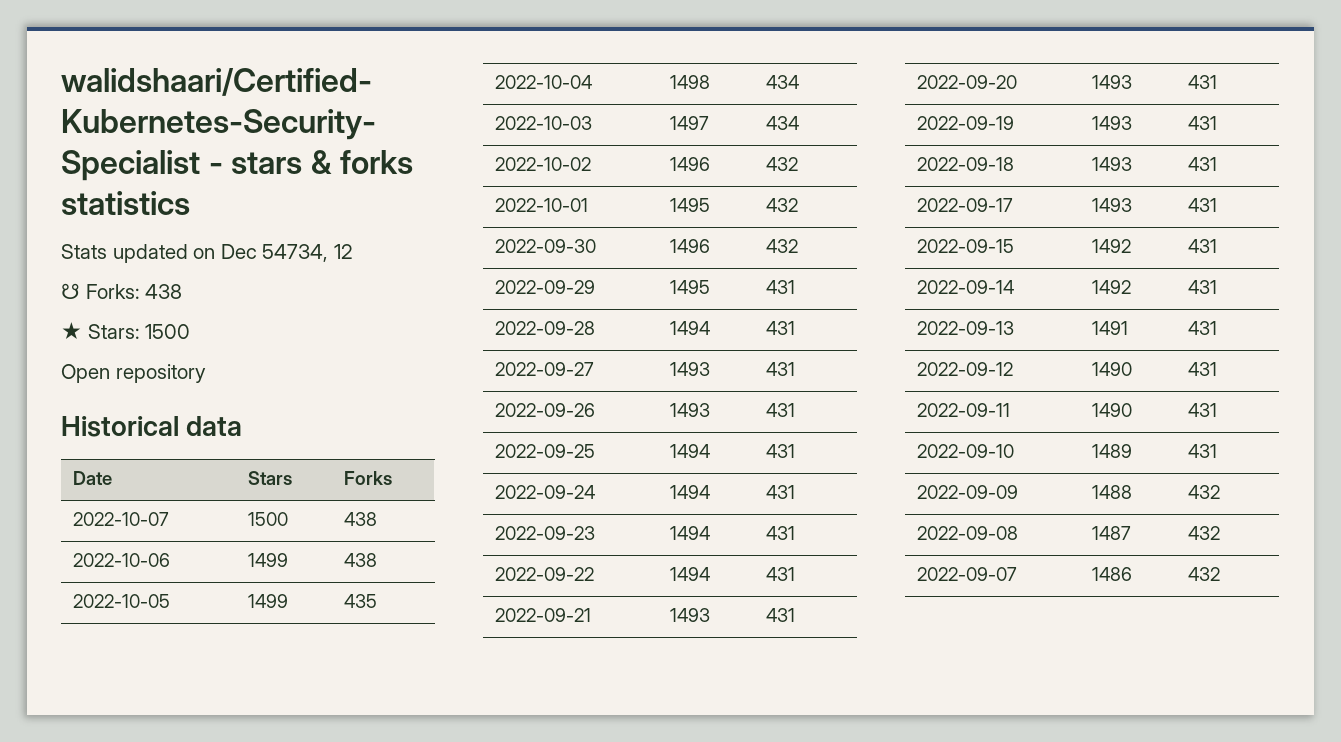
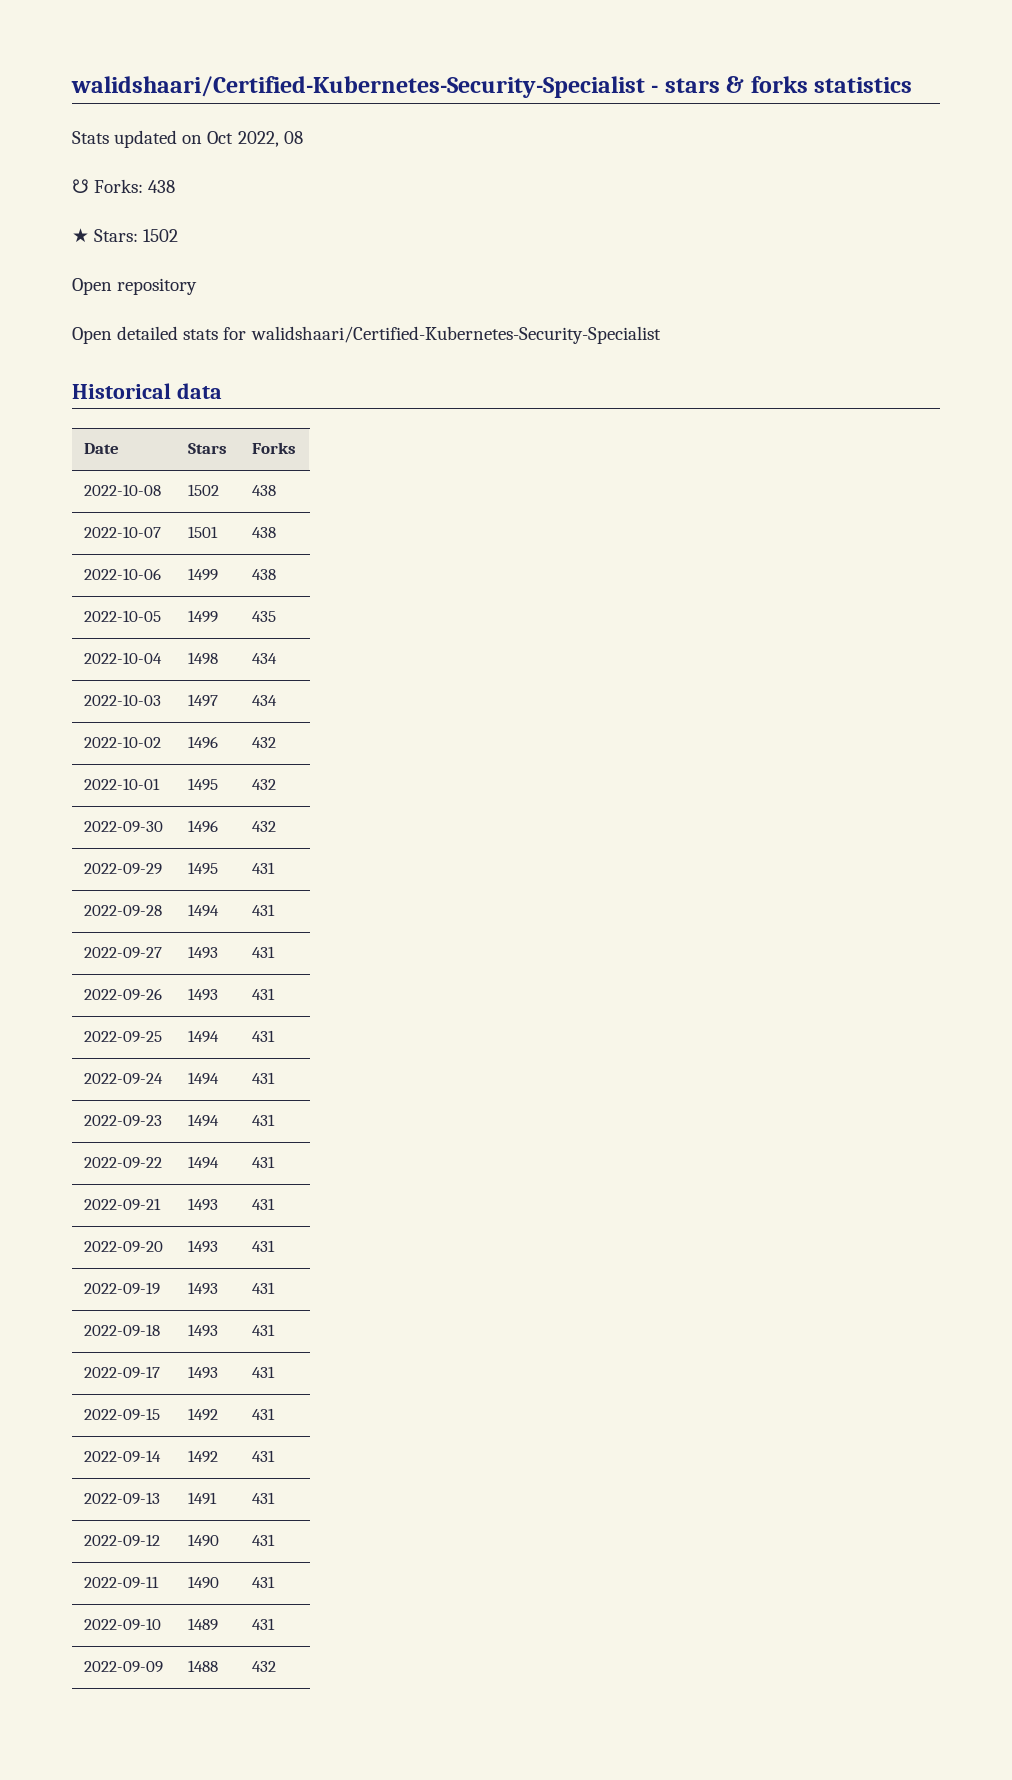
[220,244,353,262] Dec 54734, 12 -> [207,131,303,147] Oct 2022, 08
[145,324,191,339] 1500 -> [143,229,179,242] 1502
(206, 373) none -> [72,326,661,344] // Open detailed stats for walidshaari/Certified-Kubernetes-Security-Specialist
(392, 478) none -> [84,484,162,496] [188,484,220,496] [252,485,277,496] // 2022-10-08 | 1502 | 438
[247,512,288,526] 1500 -> [188,526,219,538] 1501
[916,526,1018,540] [1091,526,1131,540] [1187,526,1220,540] [916,567,1017,581] [1091,567,1132,581] [1187,567,1220,581] // 2022-09-08 | 1487 | 432 // 2022-09-07 | 1486 | 432 -> (277, 1666) none

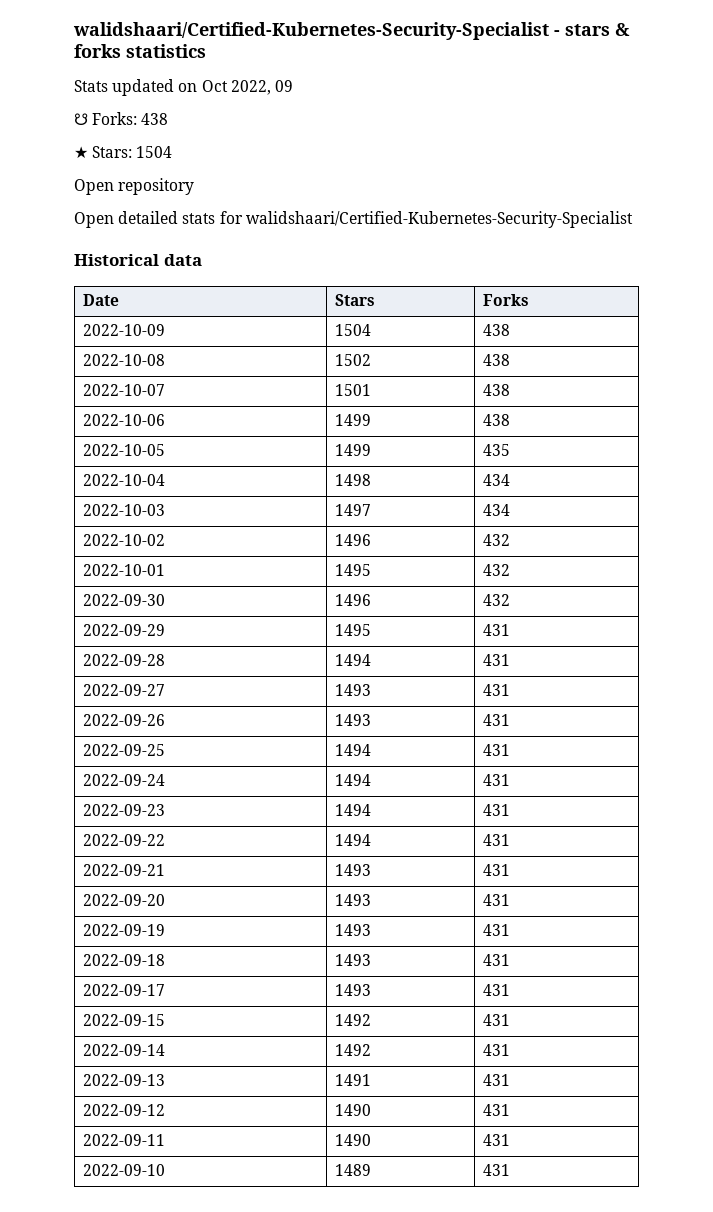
[283,131,303,144] 08 -> [274,80,293,92] 09
[143,229,179,242] 1502 -> [136,146,173,158] 1504
(297, 448) none -> [83,324,166,336] [335,324,372,336] [483,324,511,336] // 2022-10-09 | 1504 | 438
[84,1661,164,1673] [188,1660,219,1672] [252,1661,277,1672] // 2022-09-09 | 1488 | 432 -> (511, 1170) none

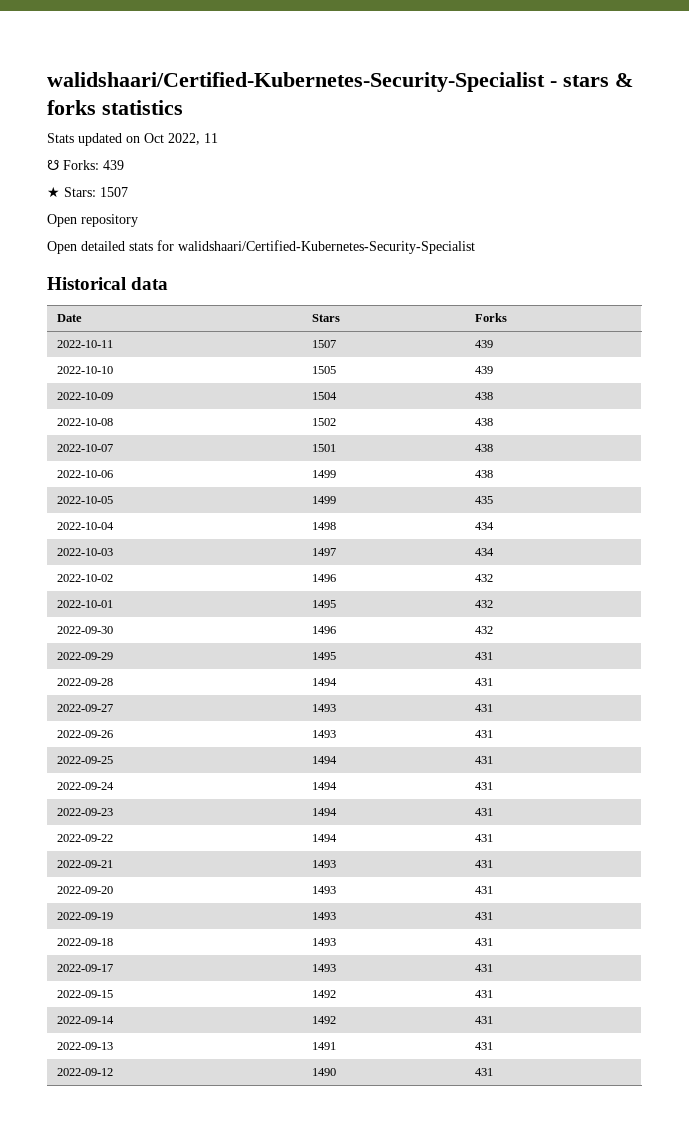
[274,80,293,92] 09 -> [204,133,218,143] 11
[141,113,169,125] 438 -> [103,160,124,170] 439
[136,146,173,158] 1504 -> [100,187,128,197] 1507
(530, 300) none -> [56,340,113,348] [311,340,336,348] [474,340,493,348] [56,366,113,374] [311,366,336,374] [474,366,493,374] // 2022-10-11 | 1507 | 439 // 2022-10-10 | 1505 | 439
[83,1134,166,1146] [335,1134,372,1146] [483,1134,511,1146] [83,1164,166,1176] [335,1164,372,1176] [483,1164,511,1176] // 2022-09-11 | 1490 | 431 // 2022-09-10 | 1489 | 431 -> (493, 1072) none

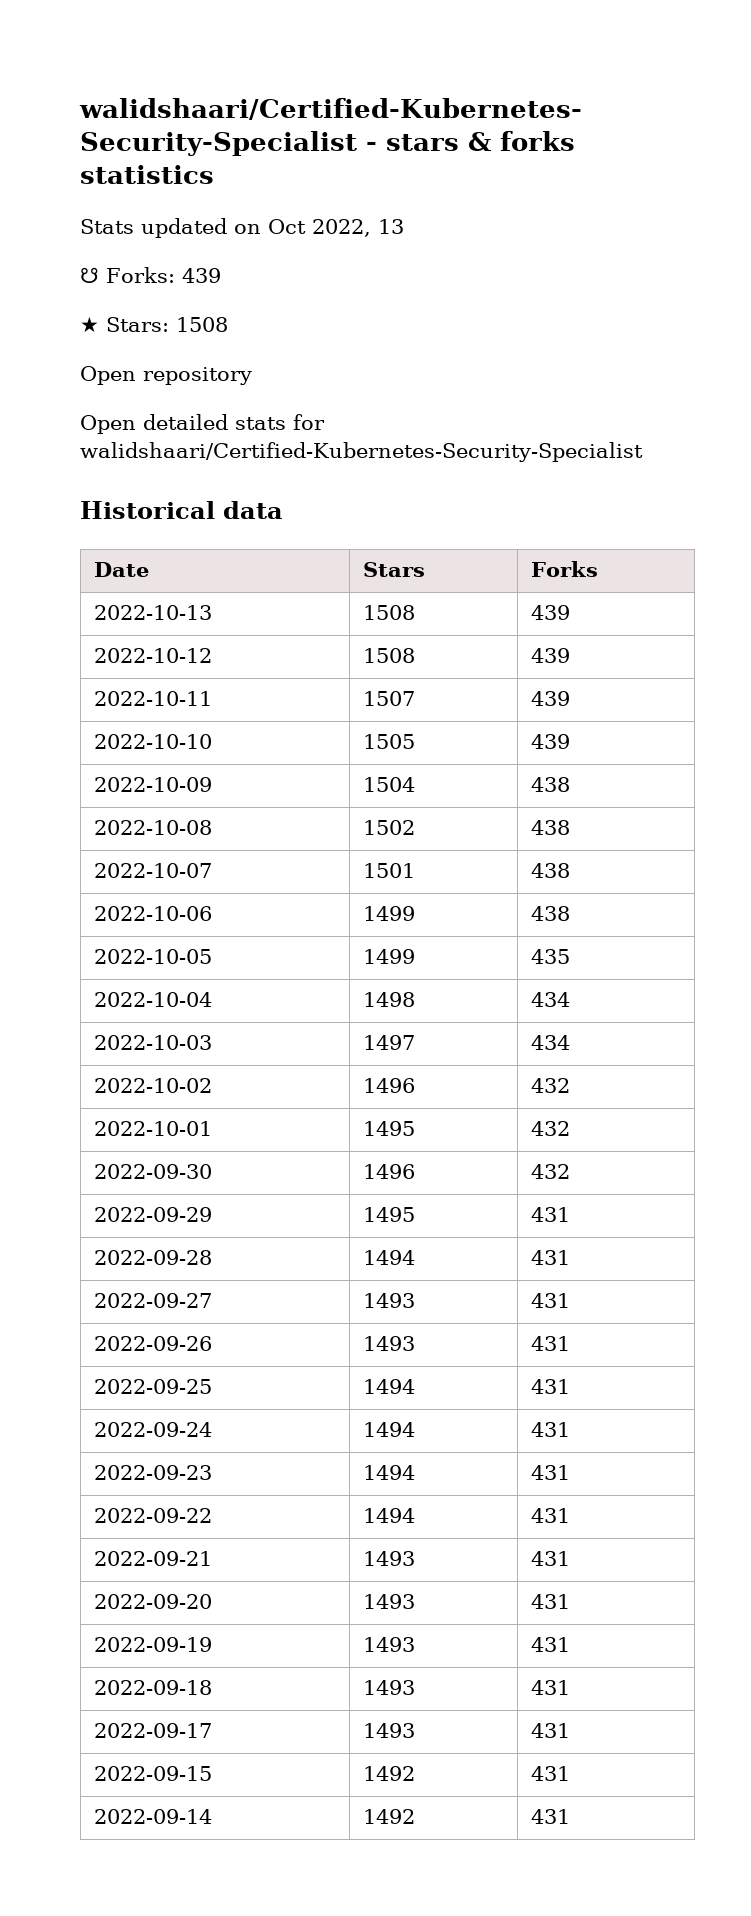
[204,133,218,143] 11 -> [378,219,404,234] 13
[100,187,128,197] 1507 -> [176,317,228,332] 1508
(507, 317) none -> [94,605,213,620] [363,605,416,620] [531,605,571,620] [94,648,213,663] [363,648,416,663] [531,648,571,663] // 2022-10-13 | 1508 | 439 // 2022-10-12 | 1508 | 439
[56,1042,113,1050] [311,1042,336,1050] [474,1042,493,1050] [56,1068,113,1076] [311,1068,336,1076] [474,1068,493,1076] // 2022-09-13 | 1491 | 431 // 2022-09-12 | 1490 | 431 -> (571, 1816) none

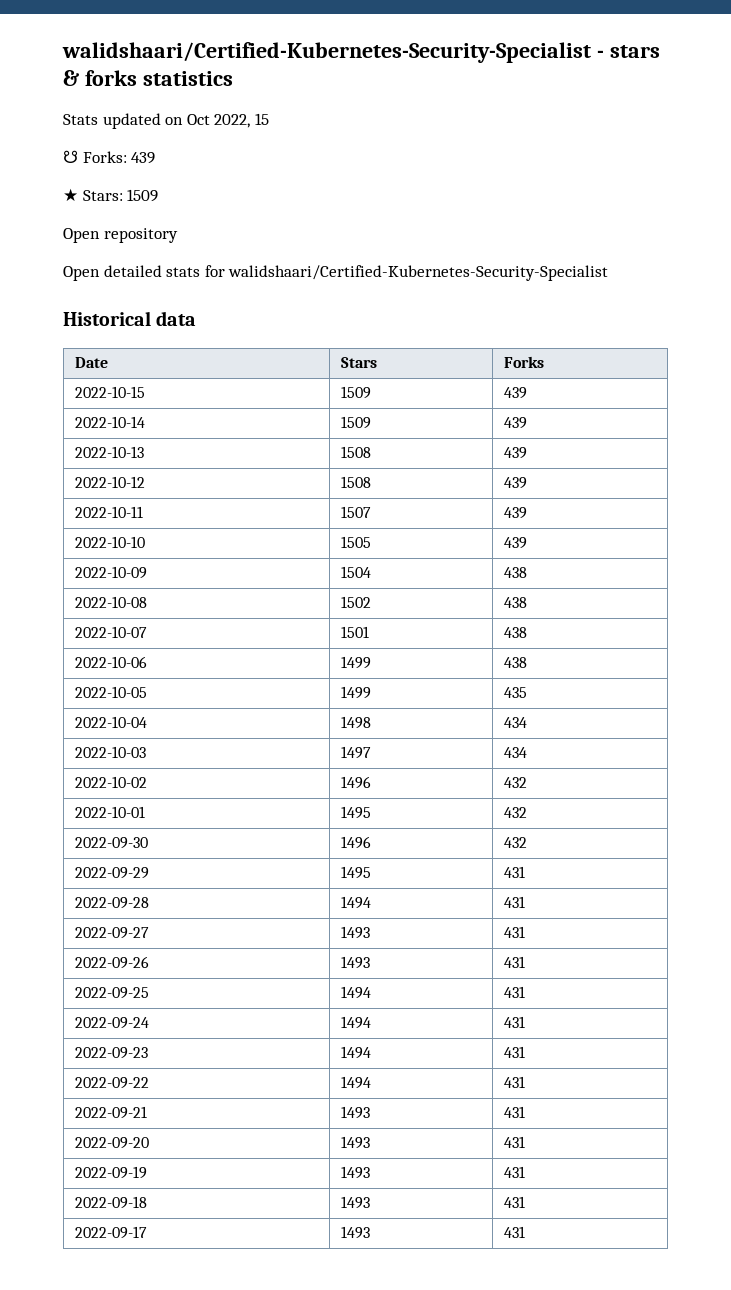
[378,219,404,234] 13 -> [254,113,269,125] 15
[176,317,228,332] 1508 -> [127,189,159,202] 1509
(599, 569) none -> [74,386,145,398] [340,386,371,399] [503,387,527,399] [74,416,145,428] [340,416,371,429] [503,417,527,429] // 2022-10-15 | 1509 | 439 // 2022-10-14 | 1509 | 439
[94,1766,213,1781] [363,1766,416,1781] [531,1766,571,1781] [94,1809,213,1824] [363,1809,416,1824] [531,1809,571,1824] // 2022-09-15 | 1492 | 431 // 2022-09-14 | 1492 | 431 -> (525, 1232) none

